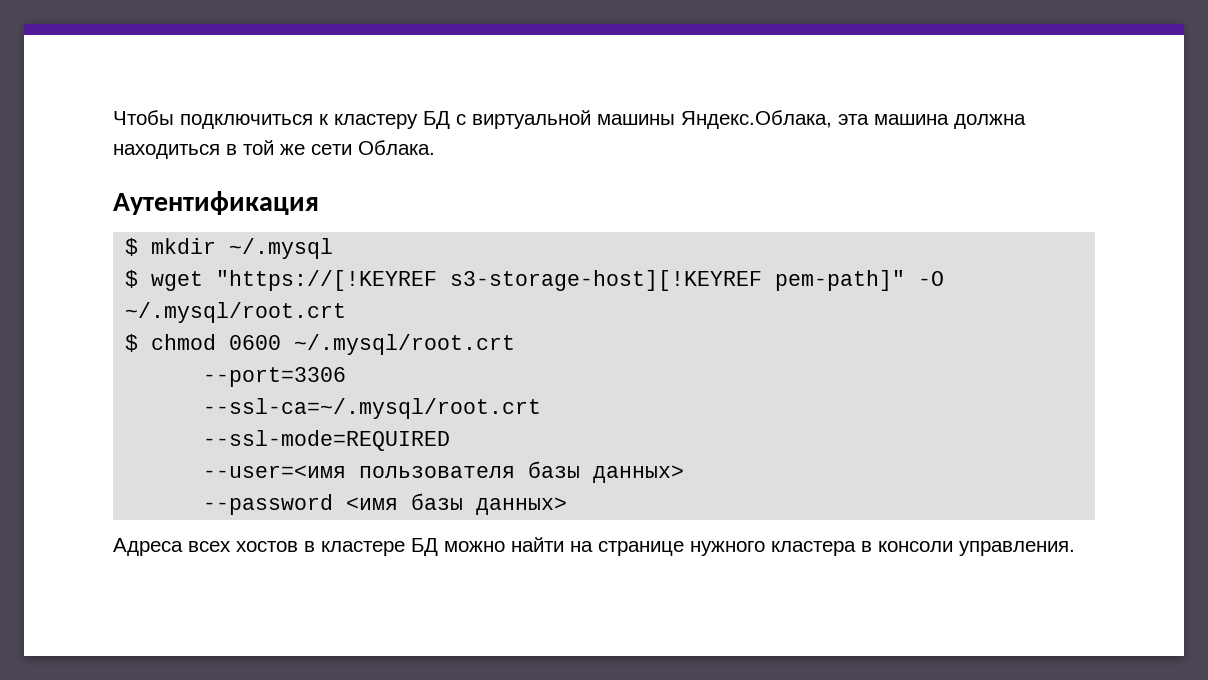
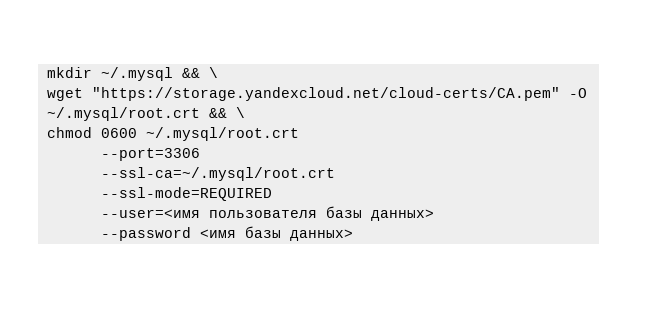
[113,110,1026,129] [113,140,435,159] [113,191,319,215] [125,238,334,259] [125,270,906,291] Чтобы подключиться к кластеру БД с виртуальной машины Яндекс.Облака, эта машина должна находиться в той же сети Облака. // Аутентификация // $ mkdir ~/.mysql // $ wget "https://[!KEYREF s3-storage-host][!KEYREF pem-path]" -> [46,67,218,81] [46,87,560,101] mkdir ~/.mysql && \ // wget "https://storage.yandexcloud.net/cloud-certs/CA.pem"
[125,334,139,352] // $ -> [208,107,245,118] && \ //
[113,537,1075,556] // Адреса всех хостов в кластере БД можно найти на странице нужного кластера в консоли управления. -> (353, 235) none

